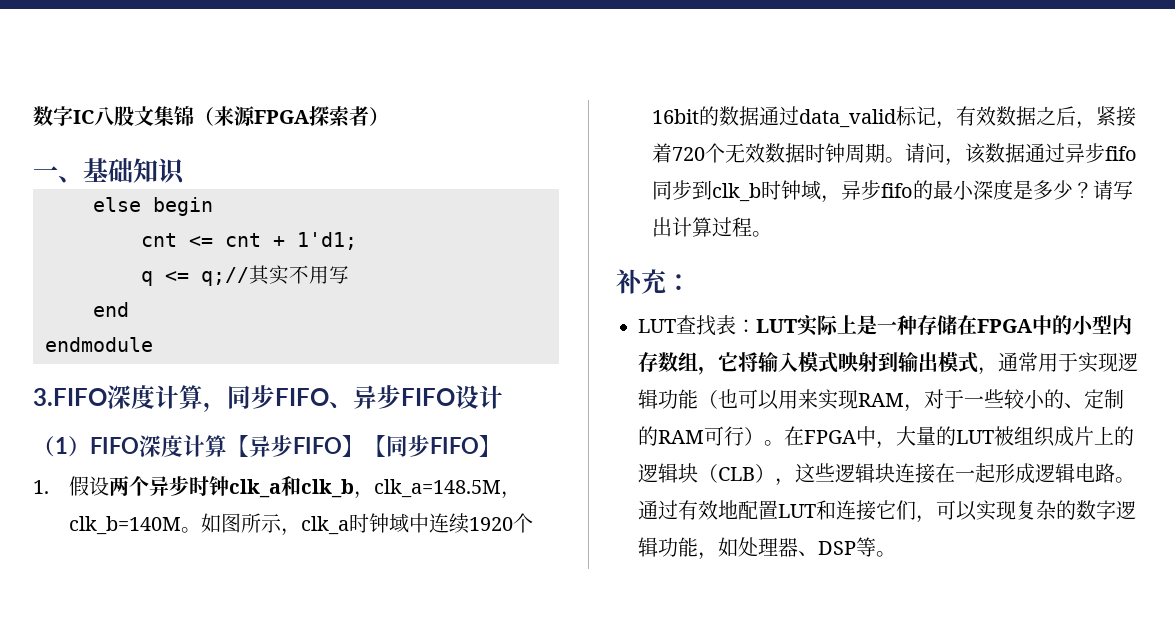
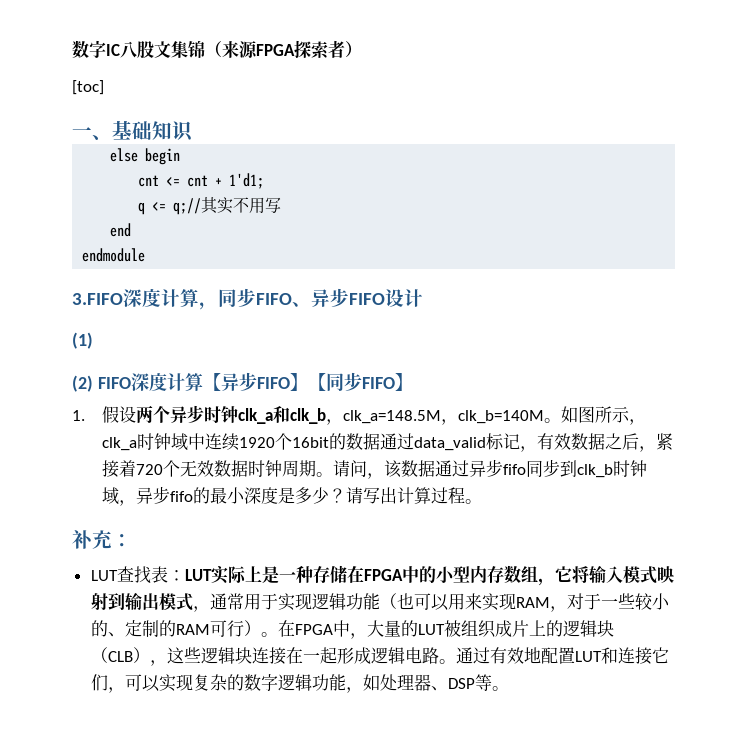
(389, 116) none -> [72,80,104,95] // [toc]
[33,436,90,457] （1） -> [72,332,93,349] [72,375,93,392] (1) // (2)

